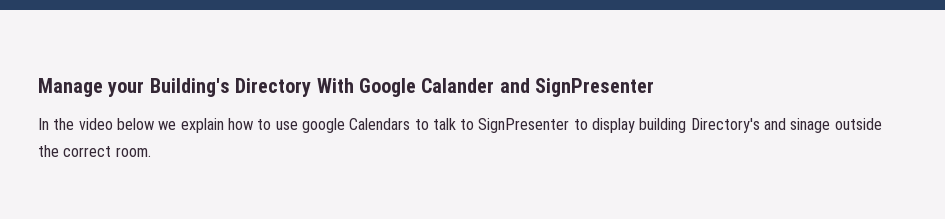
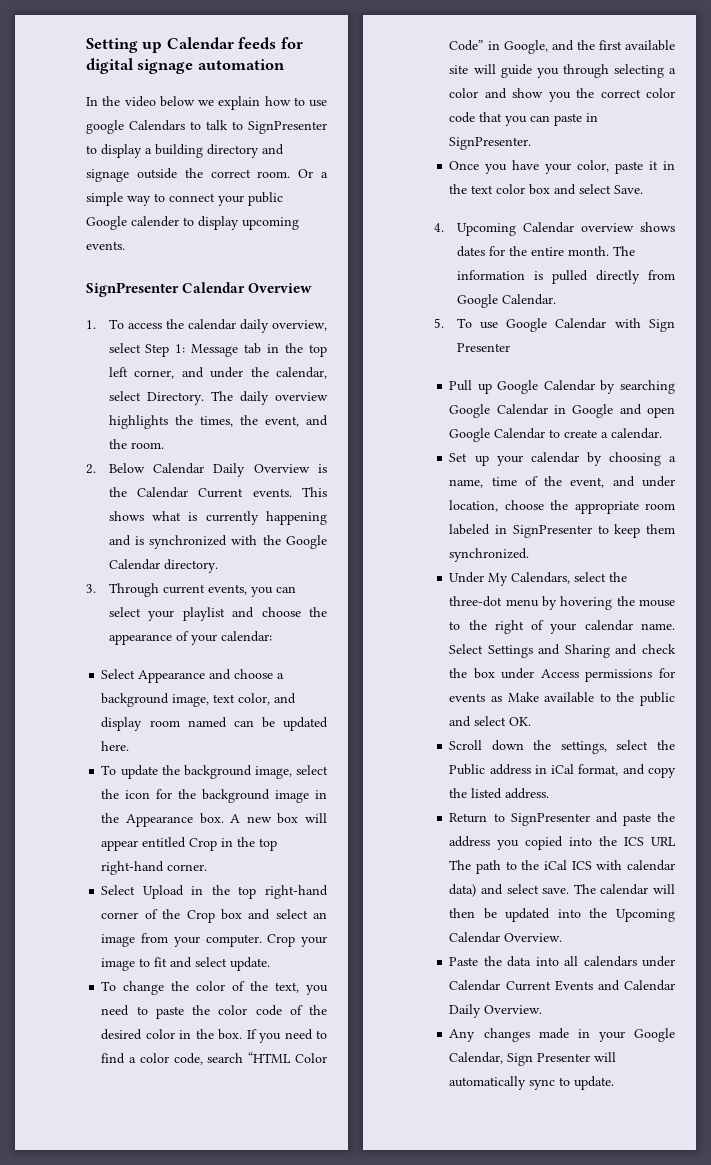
[38,78,655,97] Manage your Building's Directory With Google Calander and SignPresenter -> [86,37,303,53] [86,58,285,74] Setting up Calendar feeds for digital signage automation
[639,118,882,133] [38,145,151,157] building Directory's and sinage outside the correct room. -> [145,144,284,158] [86,168,328,182] [86,192,283,206] [86,216,299,230] [86,241,125,250] [86,282,313,297] [86,319,327,333] [108,343,327,357] [108,367,327,379] [108,391,328,405] [108,415,328,429] [108,439,164,449] [86,463,327,477] [108,487,327,498] [108,511,327,525] [108,535,327,549] [108,559,218,573] [86,583,296,597] [108,607,327,621] [108,631,272,645] [101,669,285,683] [101,693,297,707] [101,717,328,731] [101,741,130,751] [101,765,328,779] [101,789,327,803] [101,813,327,827] [101,837,278,851] [101,861,208,875] [101,885,328,899] [101,909,327,923] [101,933,327,947] [101,957,271,971] [101,981,328,995] [101,1005,327,1019] [101,1029,327,1043] [101,1052,327,1065] [449,40,675,54] [449,64,676,78] [449,88,675,102] [449,112,599,126] [449,137,532,150] [449,160,675,174] [449,184,644,195] [434,222,675,236] [456,246,635,257] [456,270,675,284] [456,294,556,308] [434,318,675,332] [456,343,510,352] [449,380,675,394] [449,404,675,418] [449,428,663,442] [449,452,676,466] [449,476,675,488] [449,500,675,514] [449,524,675,538] [449,548,530,562] [449,572,628,586] [449,596,675,610] [449,620,675,634] [449,644,676,658] [449,668,675,682] [449,692,675,706] [449,716,532,727] [449,740,675,754] [449,764,676,778] [449,788,550,799] [449,812,675,826] [449,836,676,850] [449,860,675,874] [449,884,675,897] [449,908,675,922] [449,932,563,943] [449,956,675,967] [449,980,675,991] [449,1004,543,1018] [449,1028,675,1042] [449,1052,617,1066] [449,1076,615,1090] a building directory and signage outside the correct room. Or a simple way to connect your public Google calender to display upcoming events. // SignPresenter Calendar Overview // 1. To access the calendar daily overview, select Step 1: Message tab in the top left corner, and under the calendar, select Directory. The daily overview highlights the times, the event, and the room. // 2. Below Calendar Daily Overview is the Calendar Current events. This shows what is currently happening and is synchronized with the Google Calendar directory. // 3. Through current events, you can select your playlist and choose the appearance of your calendar: // Select Appearance and choose a background image, text color, and display room named can be updated here. // To update the background image, select the icon for the background image in the Appearance box. A new box will appear entitled Crop in the top right-hand corner. // Select Upload in the top right-hand corner of the Crop box and select an image from your computer. Crop your image to fit and select update. // To change the color of the text, you need to paste the color code of the desired color in the box. If you need to find a color code, search “HTML Color Code” in Google, and the first available site will guide you through selecting a color and show you the correct color code that you can paste in SignPresenter. // Once you have your color, paste it in the text color box and select Save. // 4. Upcoming Calendar overview shows dates for the entire month. The information is pulled directly from Google Calendar. // 5. To use Google Calendar with Sign Presenter // Pull up Google Calendar by searching Google Calendar in Google and open Google Calendar to create a calendar. // Set up your calendar by choosing a name, time of the event, and under location, choose the appropriate room labeled in SignPresenter to keep them synchronized. // Under My Calendars, select the three-dot menu by hovering the mouse to the right of your calendar name. Select Settings and Sharing and check the box under Access permissions for events as Make available to the public and select OK. // Scroll down the settings, select the Public address in iCal format, and copy the listed address. // Return to SignPresenter and paste the address you copied into the ICS URL The path to the iCal ICS with calendar data) and select save. The calendar will then be updated into the Upcoming Calendar Overview. // Paste the data into all calendars under Calendar Current Events and Calendar Daily Overview. // Any changes made in your Google Calendar, Sign Presenter will automatically sync to update.

